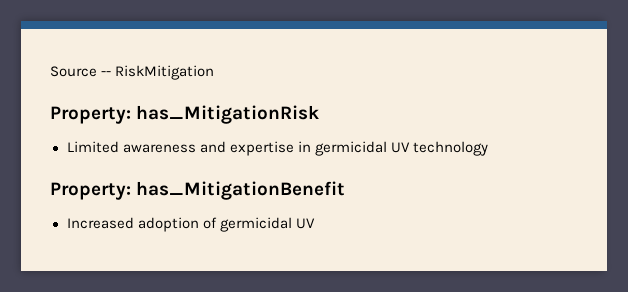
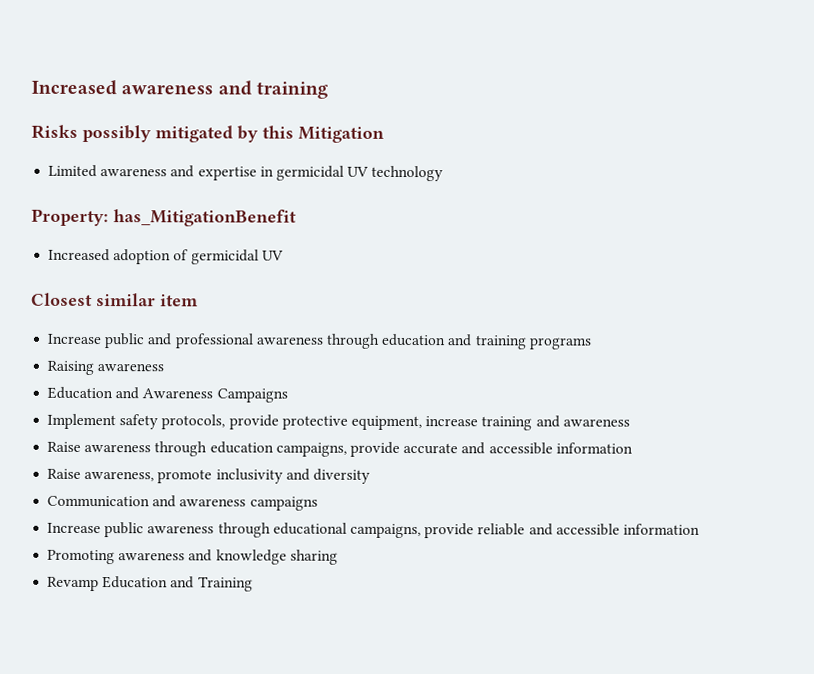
[50,65,215,80] [50,105,320,124] Source -- RiskMitigation // Property: has_MitigationRisk -> [31,79,328,99] [31,124,384,143] Increased awareness and training // Risks possibly mitigated by this Mitigation
(315, 223) none -> [31,292,199,307] [47,333,591,350] [47,360,165,376] [47,386,288,403] [47,413,630,431] [47,441,633,457] [47,468,370,484] [47,495,318,511] [47,522,700,539] [47,549,338,565] [47,576,253,592] // Closest similar item // Increase public and professional awareness through education and training programs // Raising awareness // Education and Awareness Campaigns // Implement safety protocols, provide protective equipment, increase training and awareness // Raise awareness through education campaigns, provide accurate and accessible information // Raise awareness, promote inclusivity and diversity // Communication and awareness campaigns // Increase public awareness through educational campaigns, provide reliable and accessible information // Promoting awareness and knowledge sharing // Revamp Education and Training

